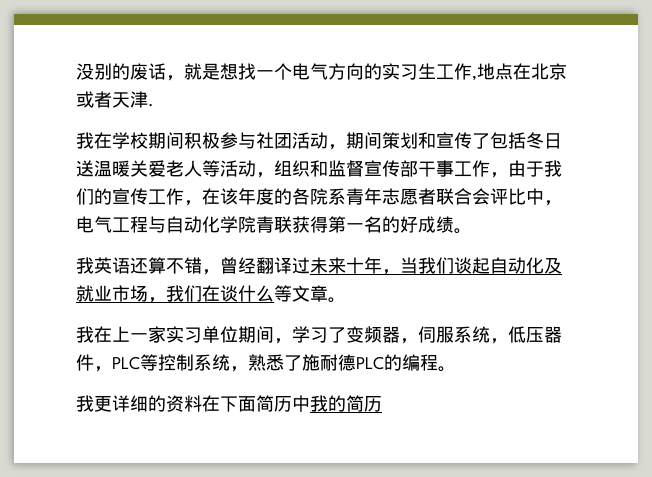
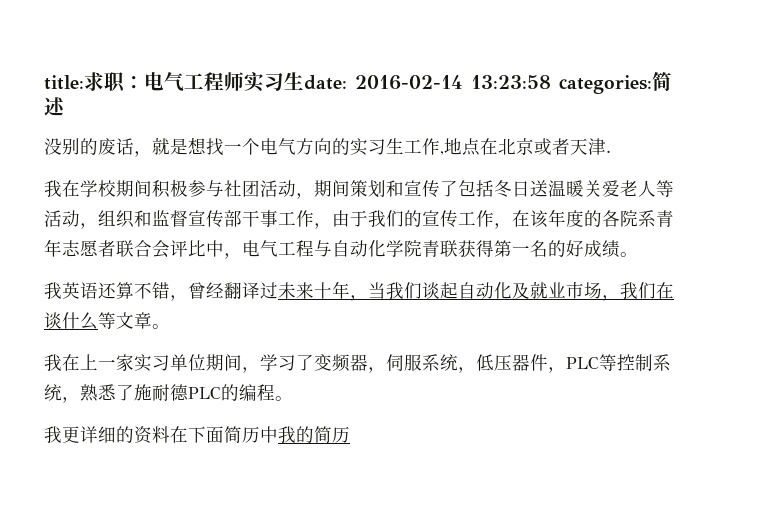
(76, 71) none -> [44,72,672,94] [44,97,65,116] title:求职：电气工程师实习生date: 2016-02-14 13:23:58 categories:简述 //

